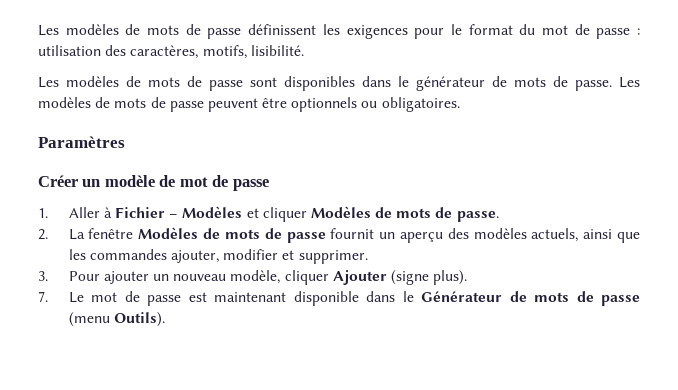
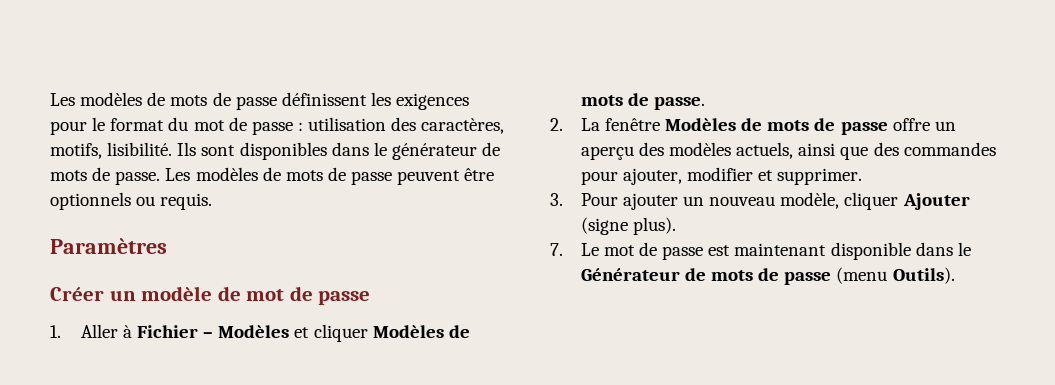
[38,76,243,91] // Les modèles de mots de passe -> [177,142,197,156] Ils
[381,97,460,112] obligatoires. -> [160,193,213,210] requis.
[330,228,375,239] fournit -> [892,118,930,131] offre
[68,249,167,260] les commandes -> [873,142,996,156] [580,171,618,185] des commandes pour

